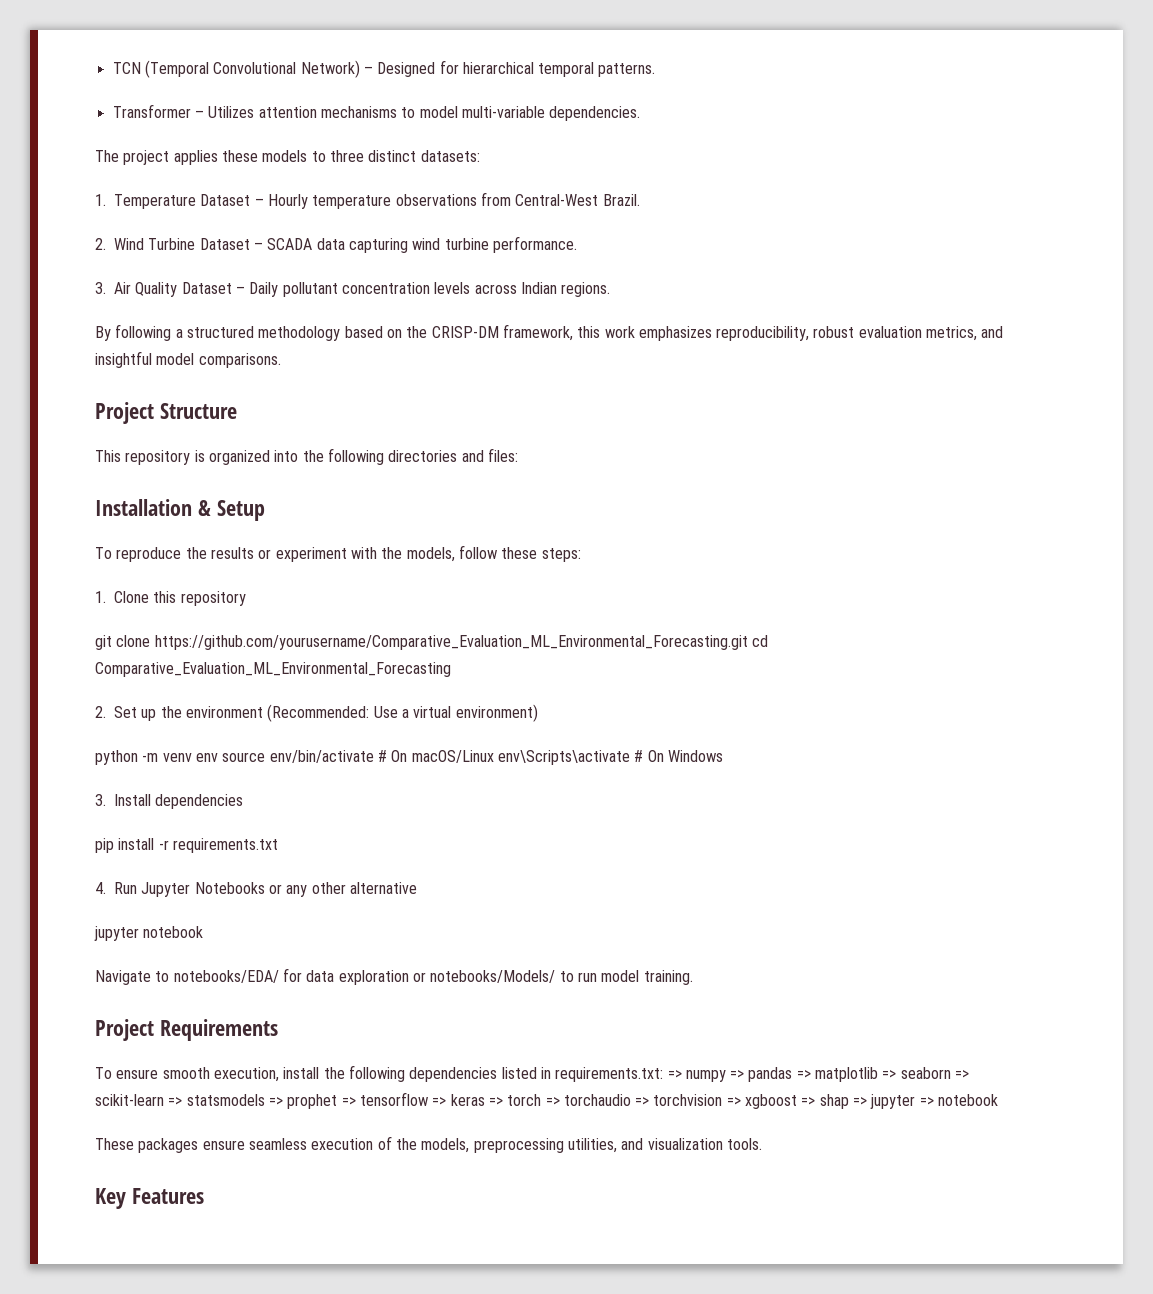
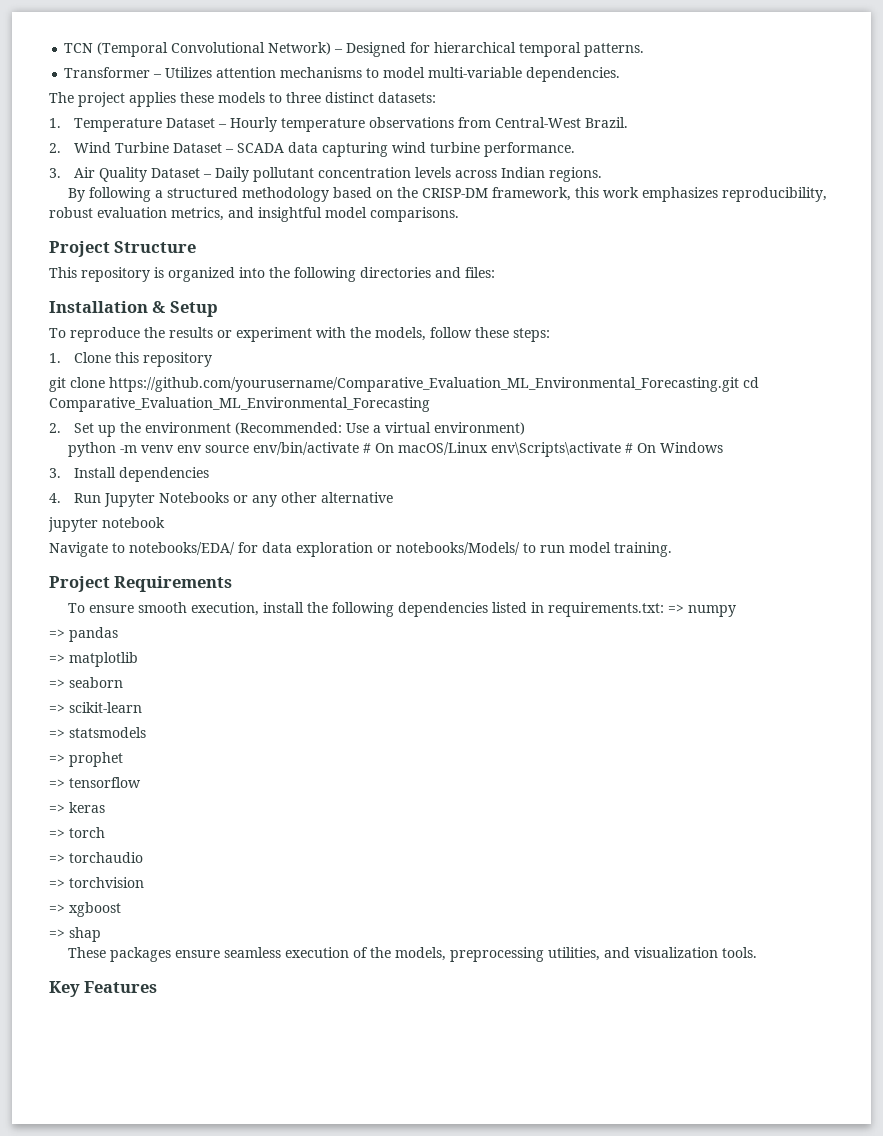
[95,838,278,853] // pip install -r requirements.txt -> (209, 474) none
(726, 1076) none -> (736, 611) //
(793, 1074) none -> (118, 634) //
(879, 1074) none -> (138, 659) //
(951, 1073) none -> (123, 682) //
(164, 1100) none -> (142, 707) //
(265, 1100) none -> (146, 732) //
(338, 1101) none -> (123, 759) //
(428, 1099) none -> (141, 782) //
(485, 1100) none -> (105, 807) //
(542, 1100) none -> (105, 832) //
(631, 1100) none -> (143, 857) //
(723, 1100) none -> (144, 882) //
(798, 1101) none -> (121, 909) //
[853,1094,999,1109] => jupyter => notebook -> (101, 934) none

